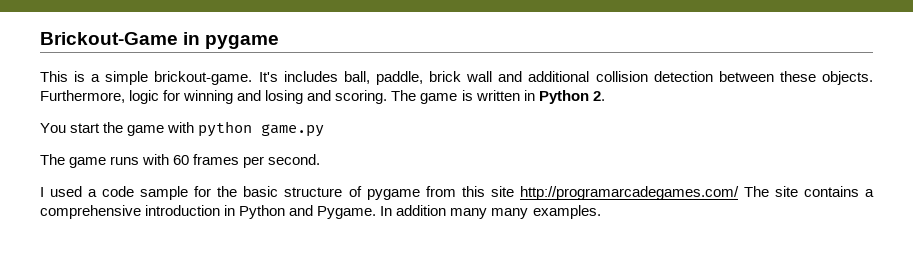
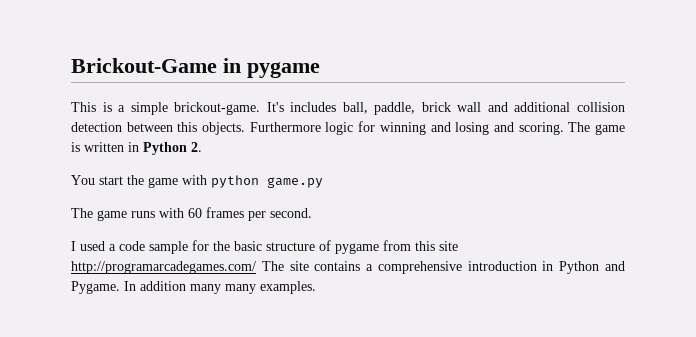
[779,71,874,85] [40,90,125,103] these objects. Furthermore, -> [177,122,321,135] this objects. Furthermore

